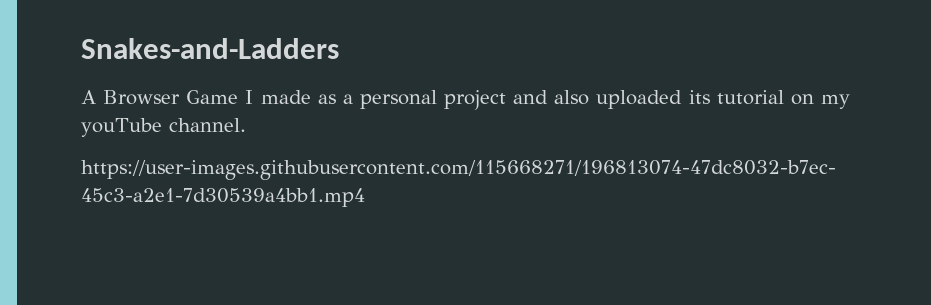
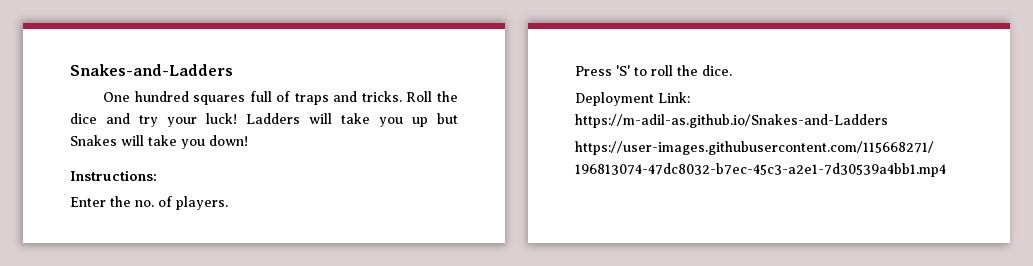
[81,90,850,110] [81,118,246,137] A Browser Game I made as a personal project and also uploaded its tutorial on my youTube channel. -> [103,91,459,105] [70,113,458,127] [70,135,248,149] [70,170,157,181] [70,196,228,210] [575,65,732,76] [575,92,690,106] [575,114,888,128] One hundred squares full of traps and tricks. Roll the dice and try your luck! Ladders will take you up but Snakes will take you down! // Instructions: // Enter the no. of players. // Press 'S' to roll the dice. // Deployment Link: https://m-adil-as.github.io/Snakes-and-Ladders

